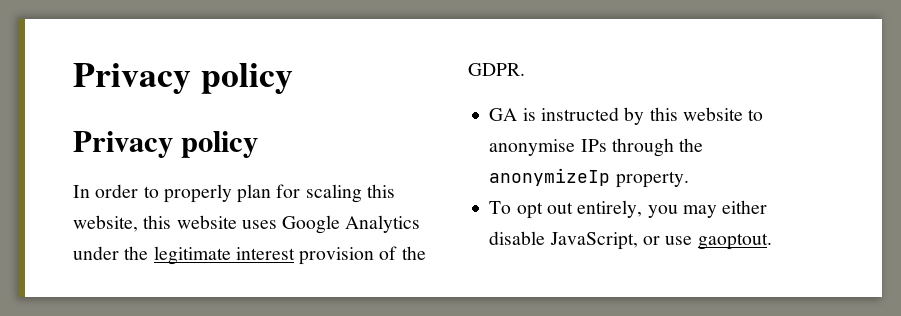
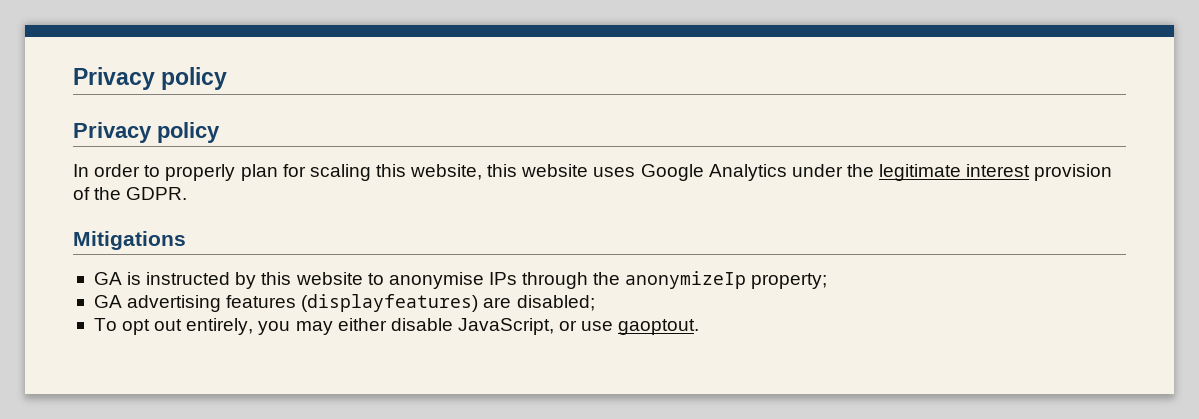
(525, 69) none -> [73,231,186,250] // Mitigations
[615,171,689,188] property. -> [751,273,828,289] [93,294,595,312] property; // GA advertising features (displayfeatures) are disabled;

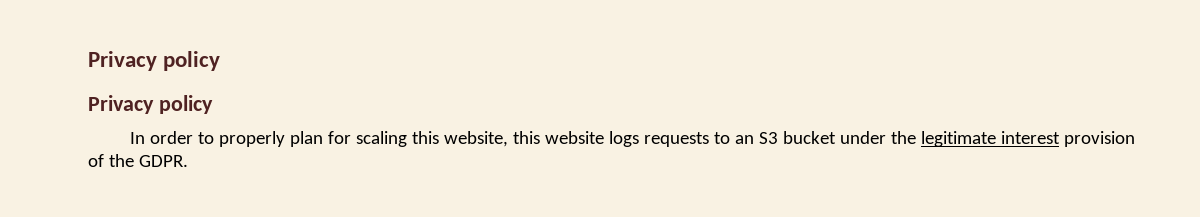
[593,164,787,181] uses Google Analytics -> [609,131,837,147] logs requests to an S3 bucket
[73,231,186,250] [93,271,828,289] [93,294,595,312] [93,318,700,335] // Mitigations // GA is instructed by this website to anonymise IPs through the anonymizeIp property; // GA advertising features (displayfeatures) are disabled; // To opt out entirely, you may either disable JavaScript, or use gaoptout. -> (188, 161) none

